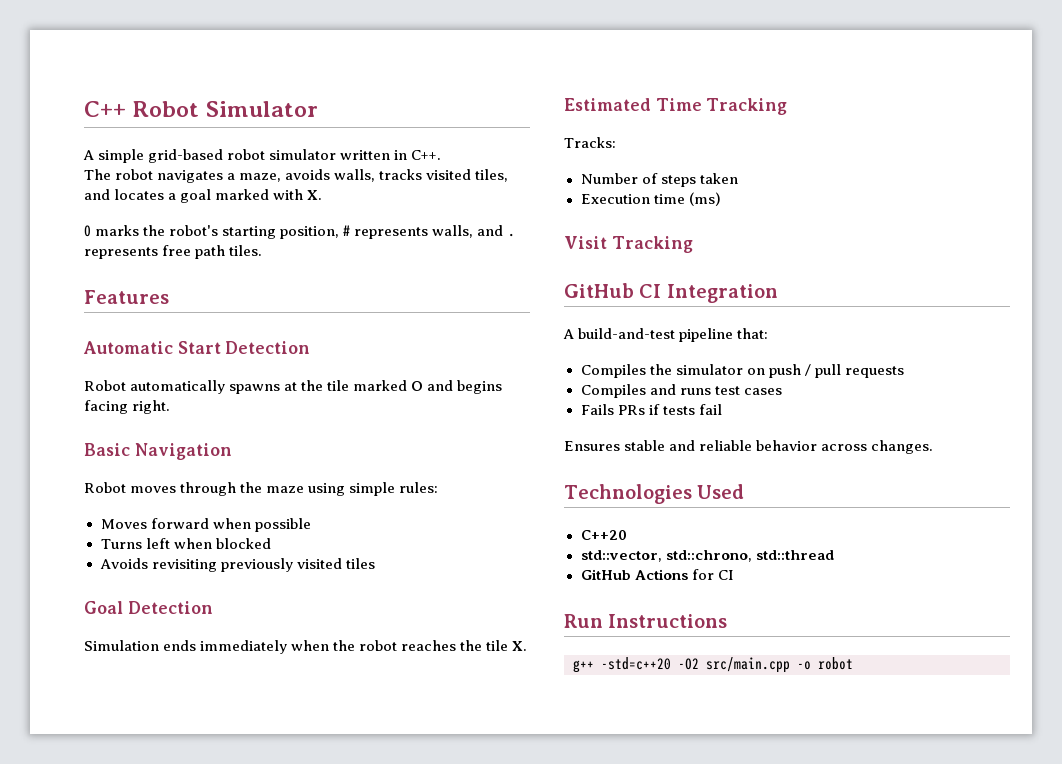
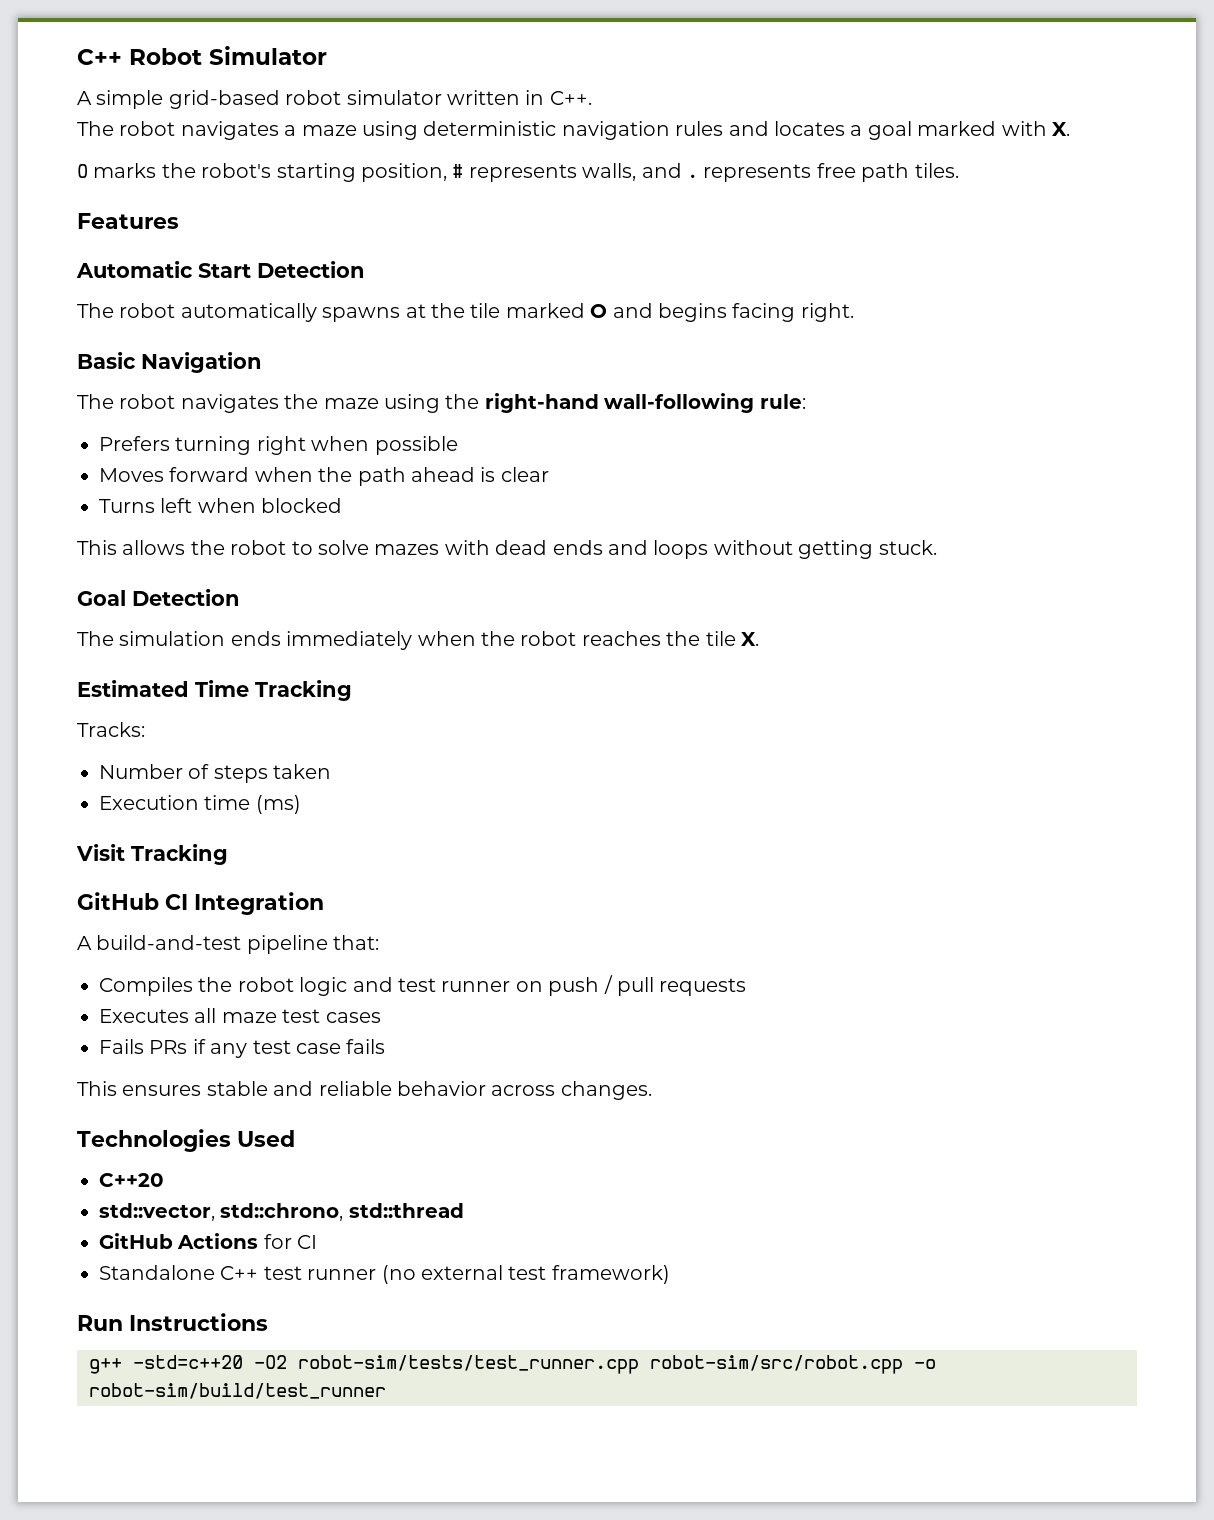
[239,169,509,182] maze, avoids walls, tracks visited tiles, -> [301,121,724,140] maze using deterministic navigation rules
[84,380,126,391] Robot -> [77,303,176,318] The robot
[84,482,439,496] [100,518,311,532] [100,538,271,549] [99,558,375,572] Robot moves through the maze using simple rules: // Moves forward when possible // Turns left when blocked // Avoids revisiting previously visited tiles -> [77,393,806,413] [99,436,458,455] [99,467,549,486] [99,498,343,513] [77,540,937,559] The robot navigates the maze using the right-hand wall-following rule: // Prefers turning right when possible // Moves forward when the path ahead is clear // Turns left when blocked // This allows the robot to solve mazes with dead ends and loops without getting stuck.
[84,640,159,651] Simulation -> [77,631,226,646] The simulation
[675,364,743,375] simulator -> [237,977,511,996] robot logic and test runner
[580,384,711,398] Compiles and runs -> [99,1008,277,1023] Executes all maze
[662,404,722,415] [564,441,620,451] tests fail // Ensures -> [210,1039,386,1058] [77,1081,202,1096] any test case fails // This ensures
(734, 575) none -> [99,1265,670,1284] // Standalone C++ test runner (no external test framework)
[706,657,853,673] src/main.cpp -o robot -> [298,1355,936,1374] [89,1383,386,1399] robot-sim/tests/test_runner.cpp robot-sim/src/robot.cpp -o robot-sim/build/test_runner

